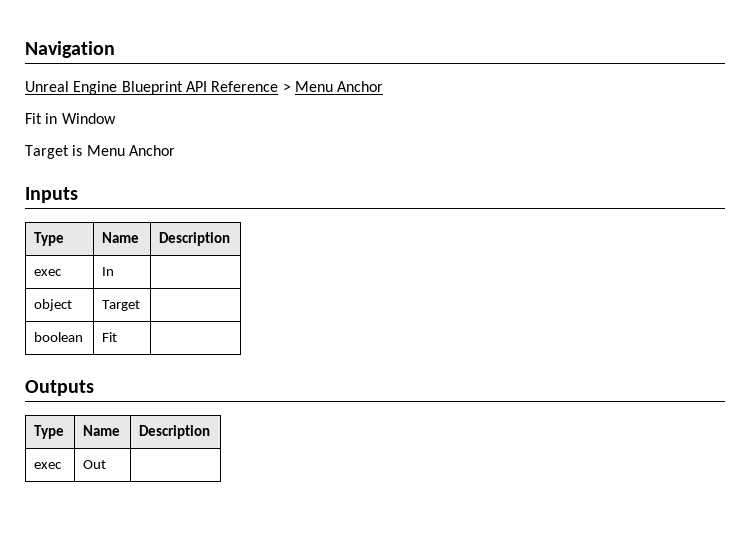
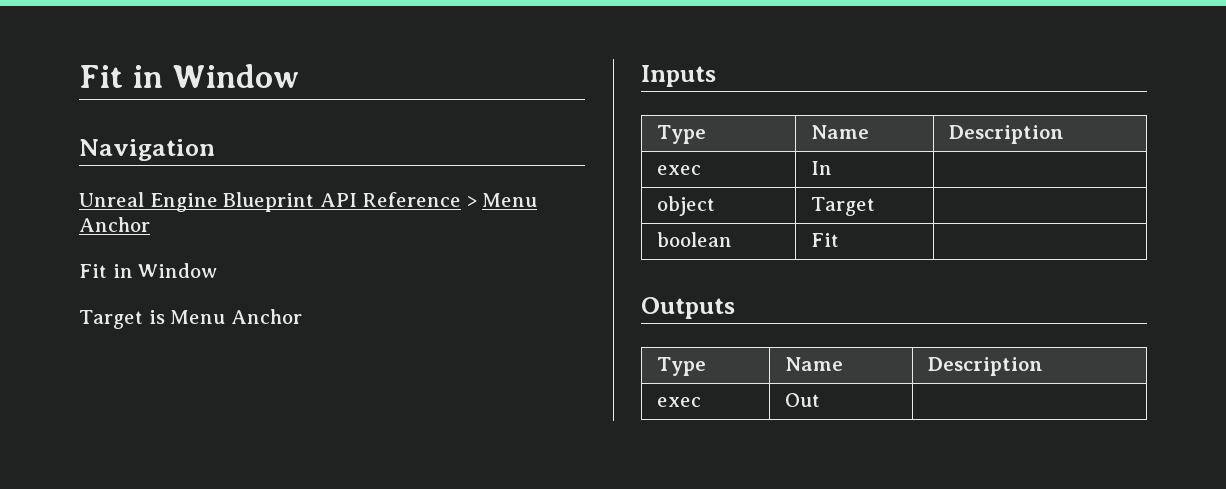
(25, 49) none -> [79,64,299,88] Fit in Window //

